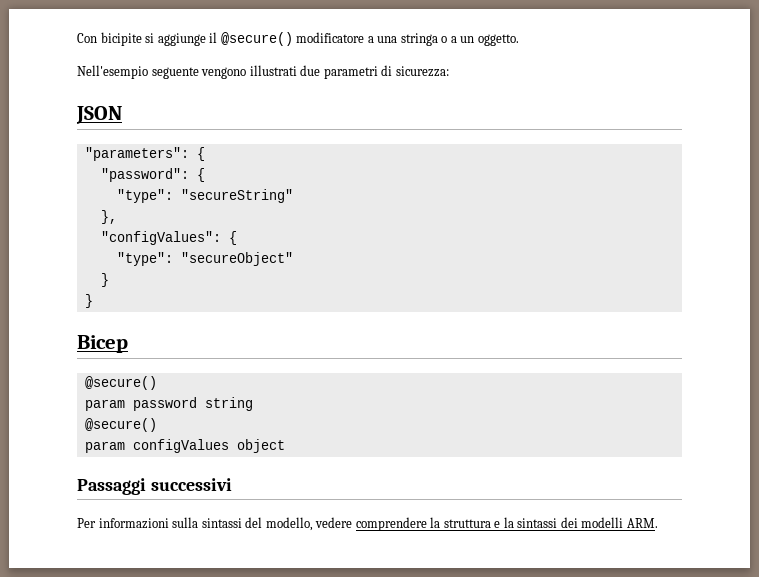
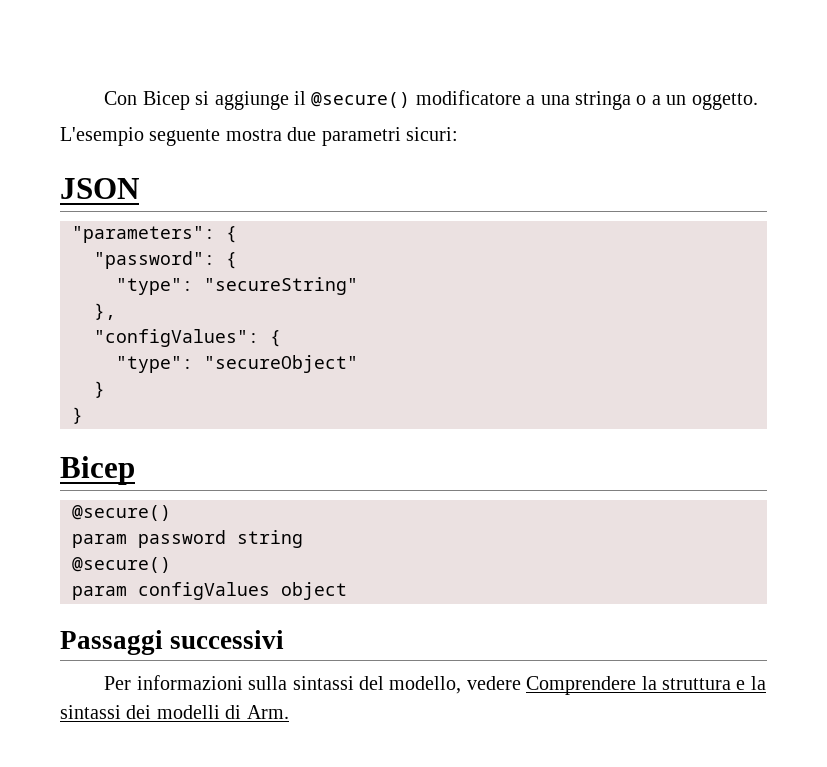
[100,32,142,46] bicipite -> [142,91,190,110] Bicep
[77,65,449,79] Nell'esempio seguente vengono illustrati due parametri di sicurezza: -> [60,127,458,146] L'esempio seguente mostra due parametri sicuri:
[355,517,427,531] comprendere -> [526,676,637,695] Comprendere
[626,518,658,528] ARM. -> [225,705,289,719] di Arm.

